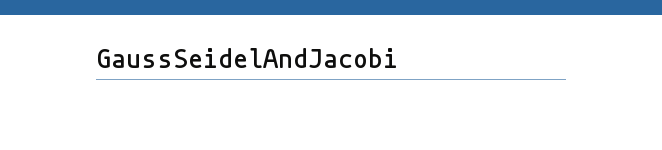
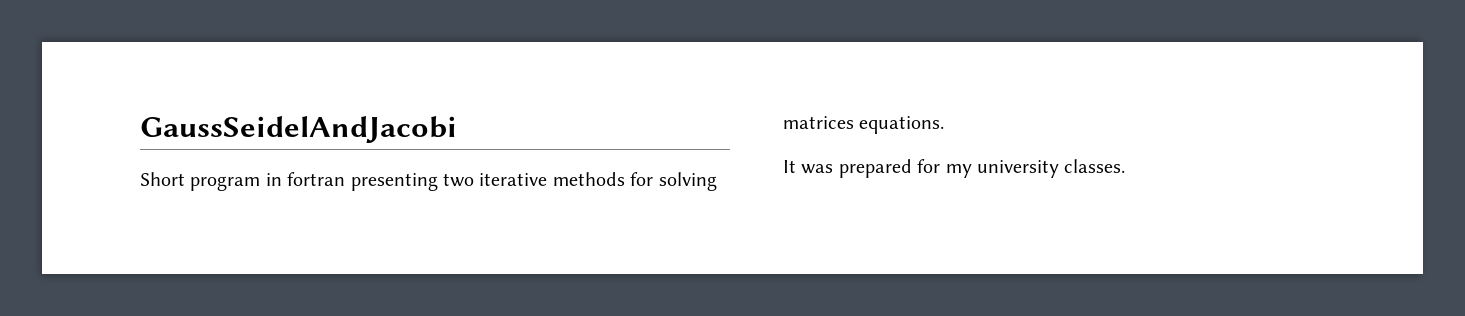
(398, 58) none -> [140,172,717,191] [783,116,945,134] [783,159,1126,178] // Short program in fortran presenting two iterative methods for solving matrices equations. // It was prepared for my university classes.

